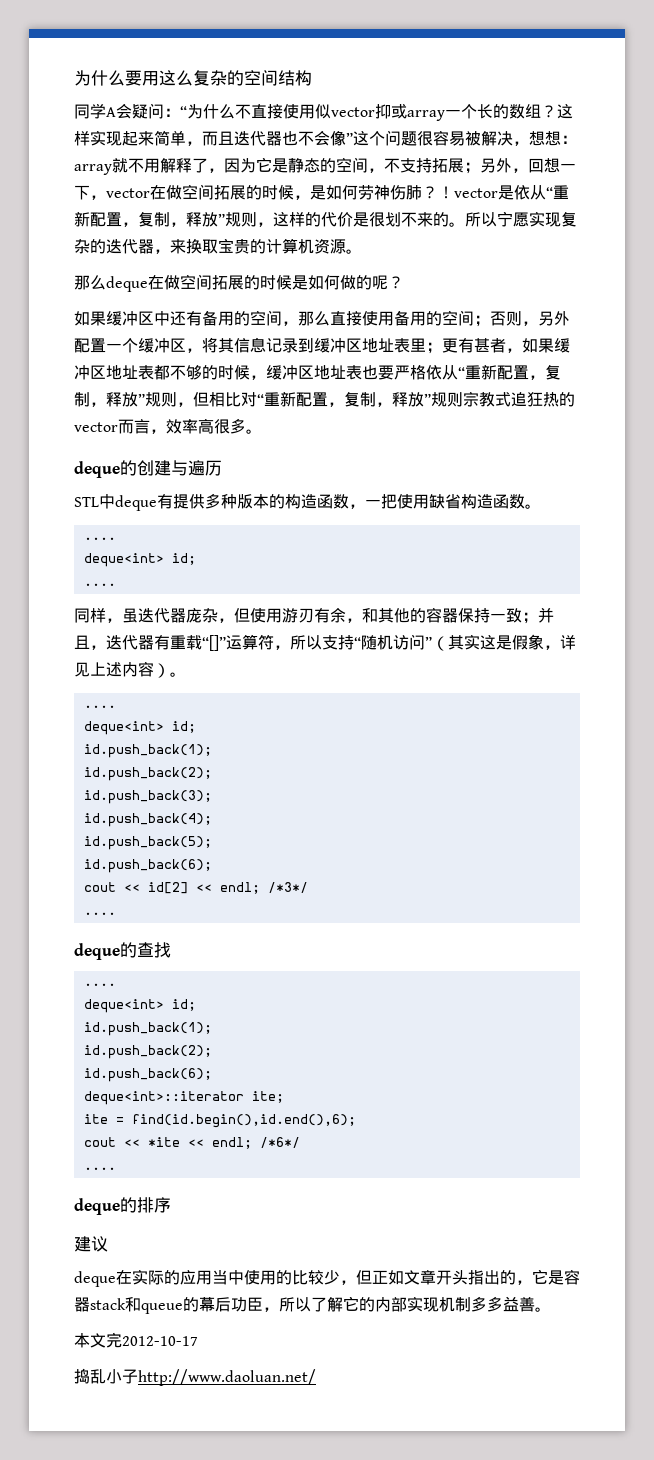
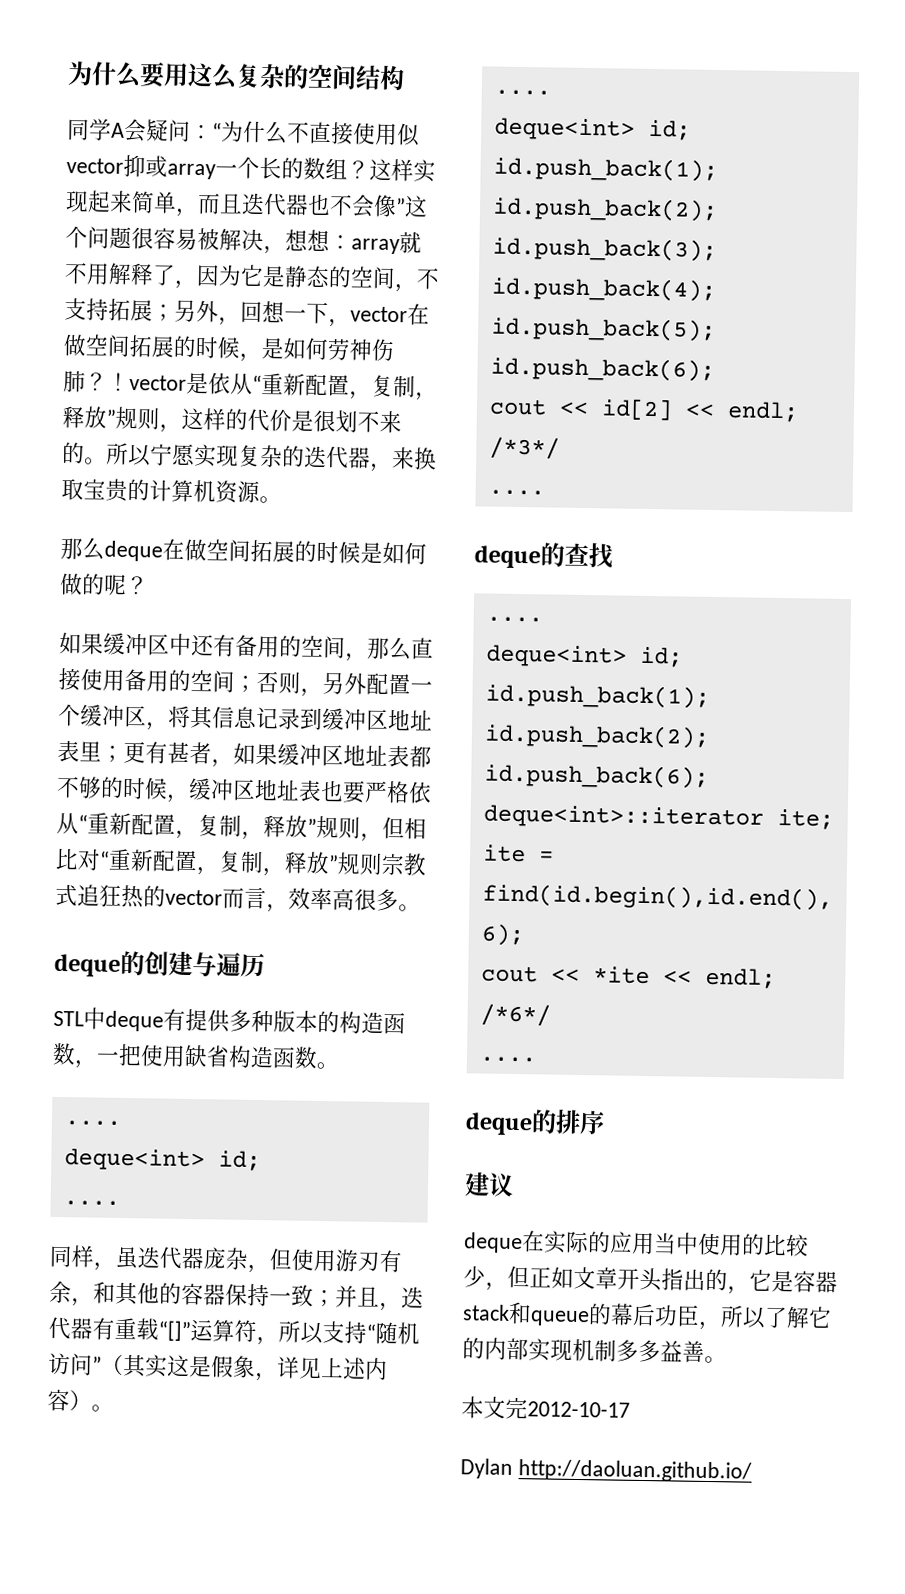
[74,1368,316,1386] 捣乱小子http://www.daoluan.net/ -> [460,1458,752,1483] Dylan http://daoluan.github.io/

